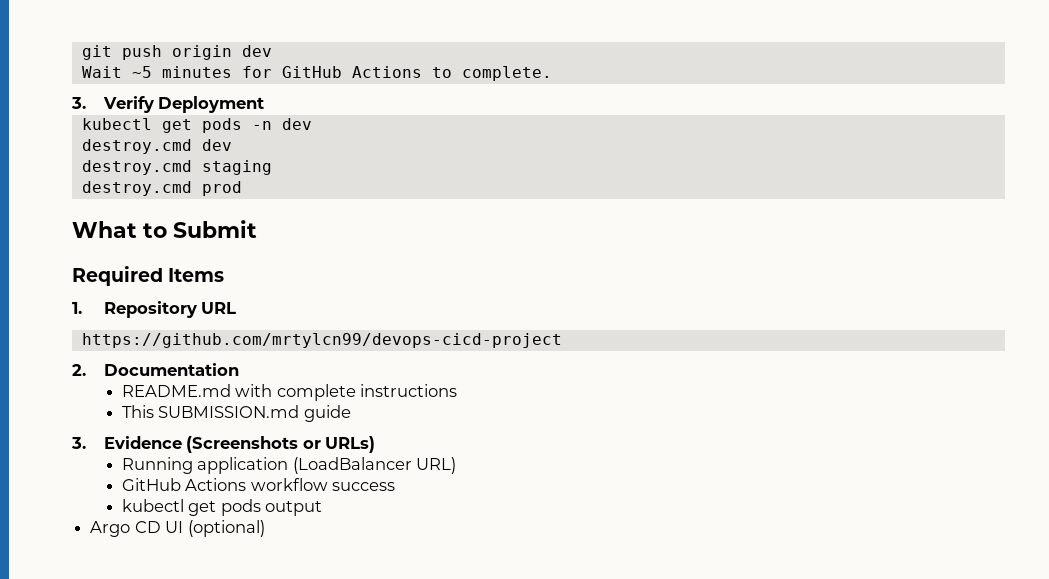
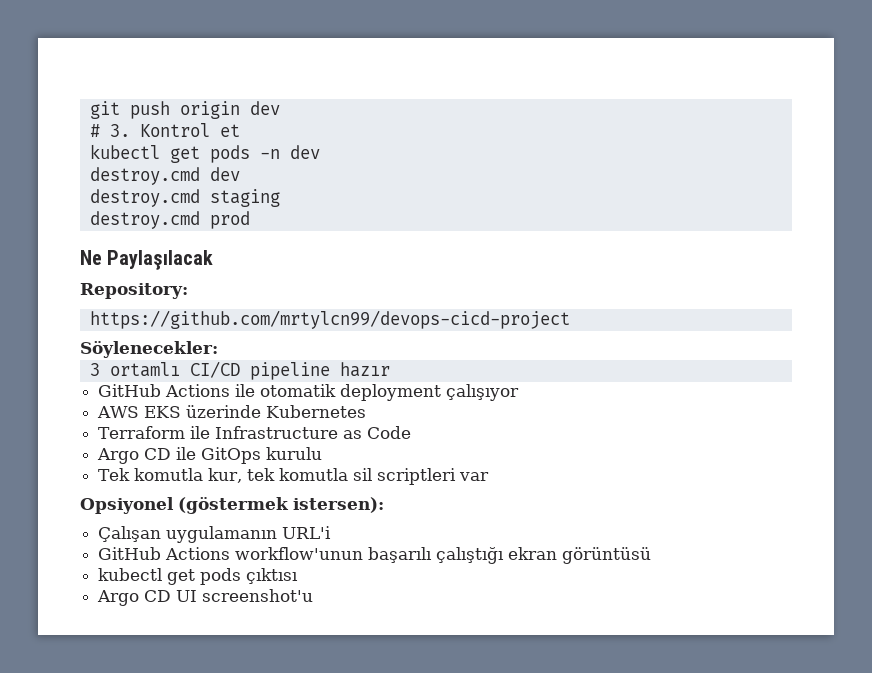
[81,66,552,81] [71,96,265,113] Wait ~5 minutes for GitHub Actions to complete. // 3. Verify Deployment -> [89,123,240,137] # 3. Kontrol et
[72,220,257,238] [72,266,225,286] [72,301,237,318] [81,333,562,348] [72,363,239,376] [121,384,458,401] [121,405,351,422] [71,436,376,453] [121,457,457,474] [121,478,396,491] [121,499,323,516] What to Submit // Required Items // 1. Repository URL // https://github.com/mrtylcn99/devops-cicd-project // 2. Documentation // README.md with complete instructions // This SUBMISSION.md guide // 3. Evidence (Screenshots or URLs) // Running application (LoadBalancer URL) // GitHub Actions workflow success // kubectl get pods output -> [80,250,214,270] [80,283,188,299] [89,310,570,329] [80,341,218,358] [89,361,390,380] [98,384,520,401] [97,405,367,418] [98,426,412,439] [97,447,323,464] [98,468,490,485] [80,497,384,514] [98,526,332,543] [98,547,652,564] [98,568,299,585] Ne Paylaşılacak // Repository: // https://github.com/mrtylcn99/devops-cicd-project // Söylenecekler: // 3 ortamlı CI/CD pipeline hazır // GitHub Actions ile otomatik deployment çalışıyor // AWS EKS üzerinde Kubernetes // Terraform ile Infrastructure as Code // Argo CD ile GitOps kurulu // Tek komutla kur, tek komutla sil scriptleri var // Opsiyonel (göstermek istersen): // Çalışan uygulamanın URL'i // GitHub Actions workflow'unun başarılı çalıştığı ekran görüntüsü // kubectl get pods çıktısı
[187,520,265,537] (optional) -> [202,589,314,602] screenshot'u

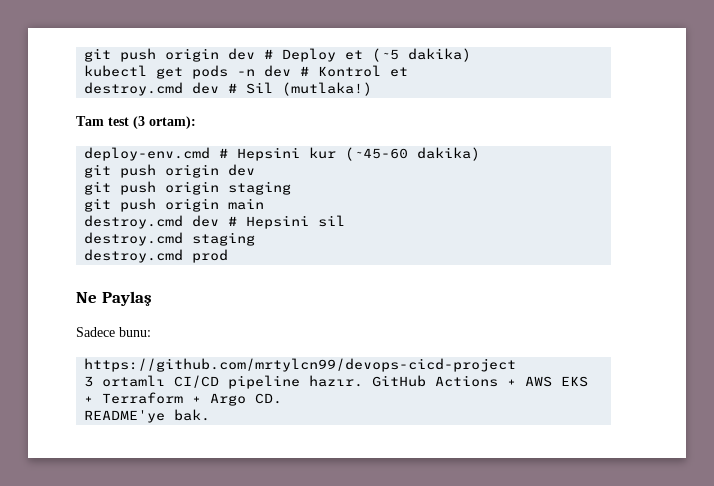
[89,101,280,119] [89,123,240,137] git push origin dev // # 3. Kontrol et -> [84,48,472,62] git push origin dev # Deploy et (~5 dakika)
[89,167,240,185] // destroy.cmd dev -> [300,65,409,77] [84,82,373,96] [76,116,196,129] [84,147,481,161] [84,164,256,178] [84,181,292,195] [84,198,265,212] [84,215,346,229] # Kontrol et // destroy.cmd dev # Sil (mutlaka!) // Tam test (3 ortam): // deploy-env.cmd # Hepsini kur (~45-60 dakika) // git push origin dev // git push origin staging // git push origin main // destroy.cmd dev # Hepsini sil
[107,250,214,270] [80,283,188,299] Paylaşılacak // Repository: -> [101,291,152,306] [76,327,151,337] Paylaş // Sadece bunu:
[80,341,218,358] // Söylenecekler: -> (517, 365) none
[339,362,390,377] [98,384,520,401] [97,405,367,418] [98,426,412,439] [97,447,323,464] [98,468,490,485] [80,497,384,514] [98,526,332,543] [98,547,652,564] [98,568,299,585] [97,589,314,606] hazır // GitHub Actions ile otomatik deployment çalışıyor // AWS EKS üzerinde Kubernetes // Terraform ile Infrastructure as Code // Argo CD ile GitOps kurulu // Tek komutla kur, tek komutla sil scriptleri var // Opsiyonel (göstermek istersen): // Çalışan uygulamanın URL'i // GitHub Actions workflow'unun başarılı çalıştığı ekran görüntüsü // kubectl get pods çıktısı // Argo CD UI screenshot'u -> [309,375,589,387] [84,392,283,406] [84,409,211,423] hazır. GitHub Actions + AWS EKS + Terraform + Argo CD. // README'ye bak.

